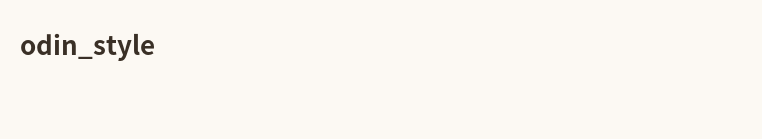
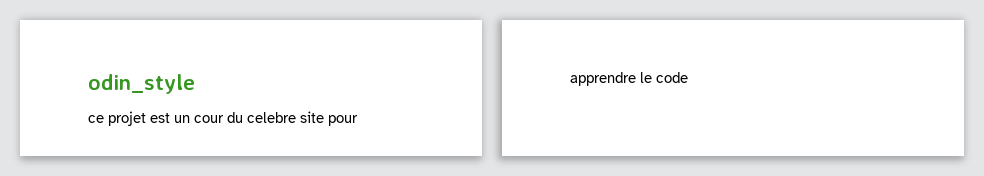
(155, 47) none -> [88,111,358,126] [570,72,688,86] // ce projet est un cour du celebre site pour apprendre le code

